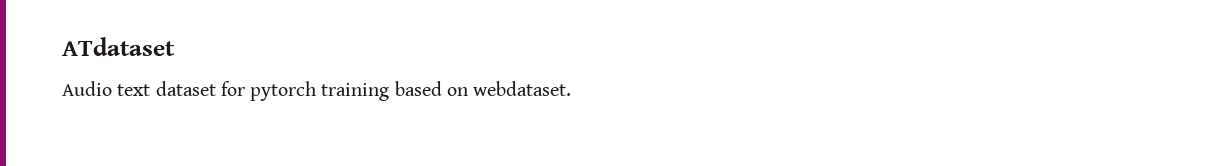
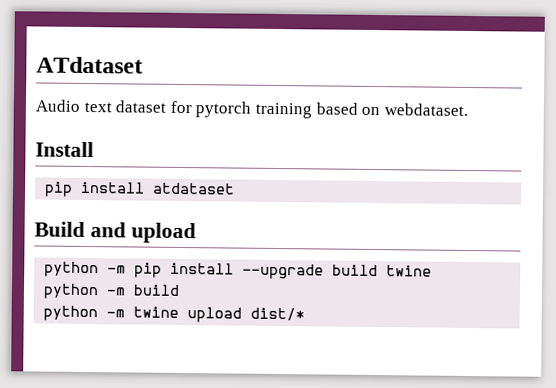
(572, 88) none -> [35,141,94,158] [44,181,236,197] [34,221,196,244] [44,261,433,280] [43,283,181,300] [43,305,306,323] // Install // pip install atdataset // Build and upload // python -m pip install --upgrade build twine // python -m build // python -m twine upload dist/*

